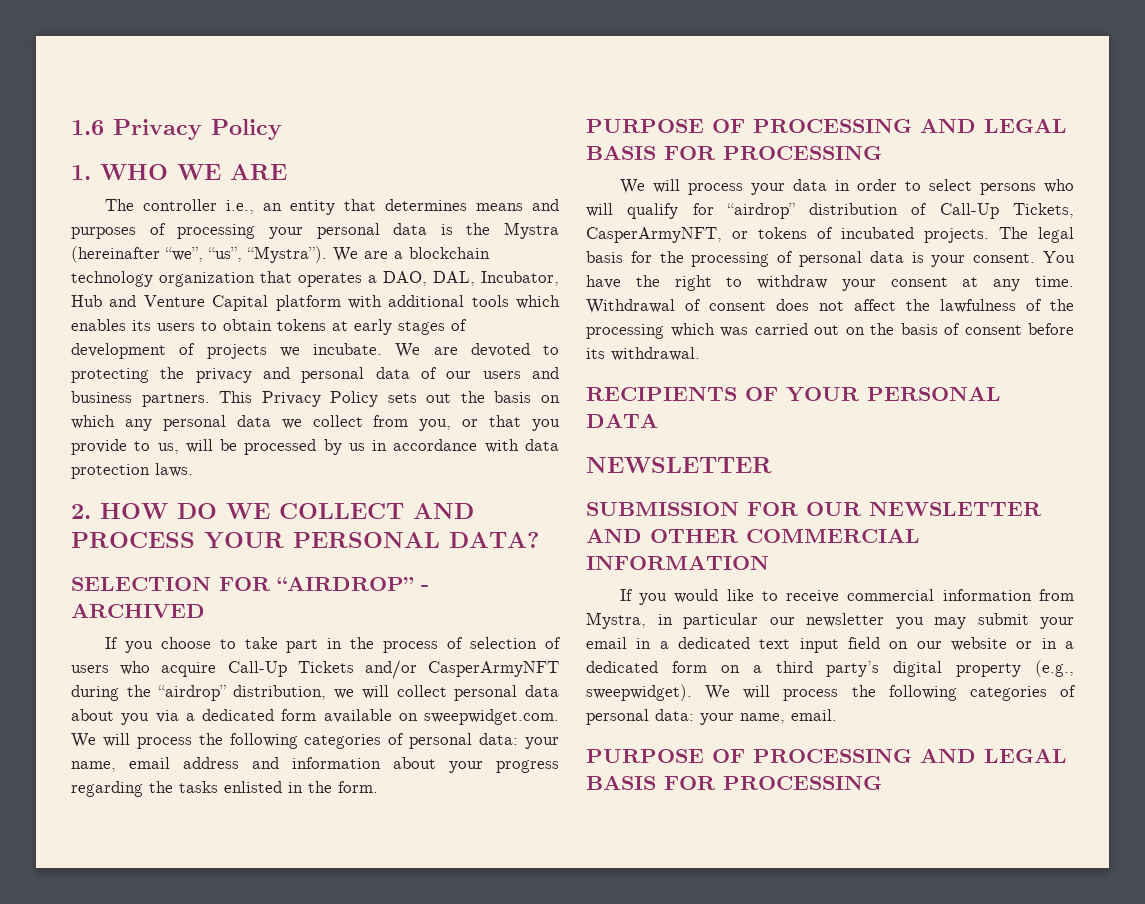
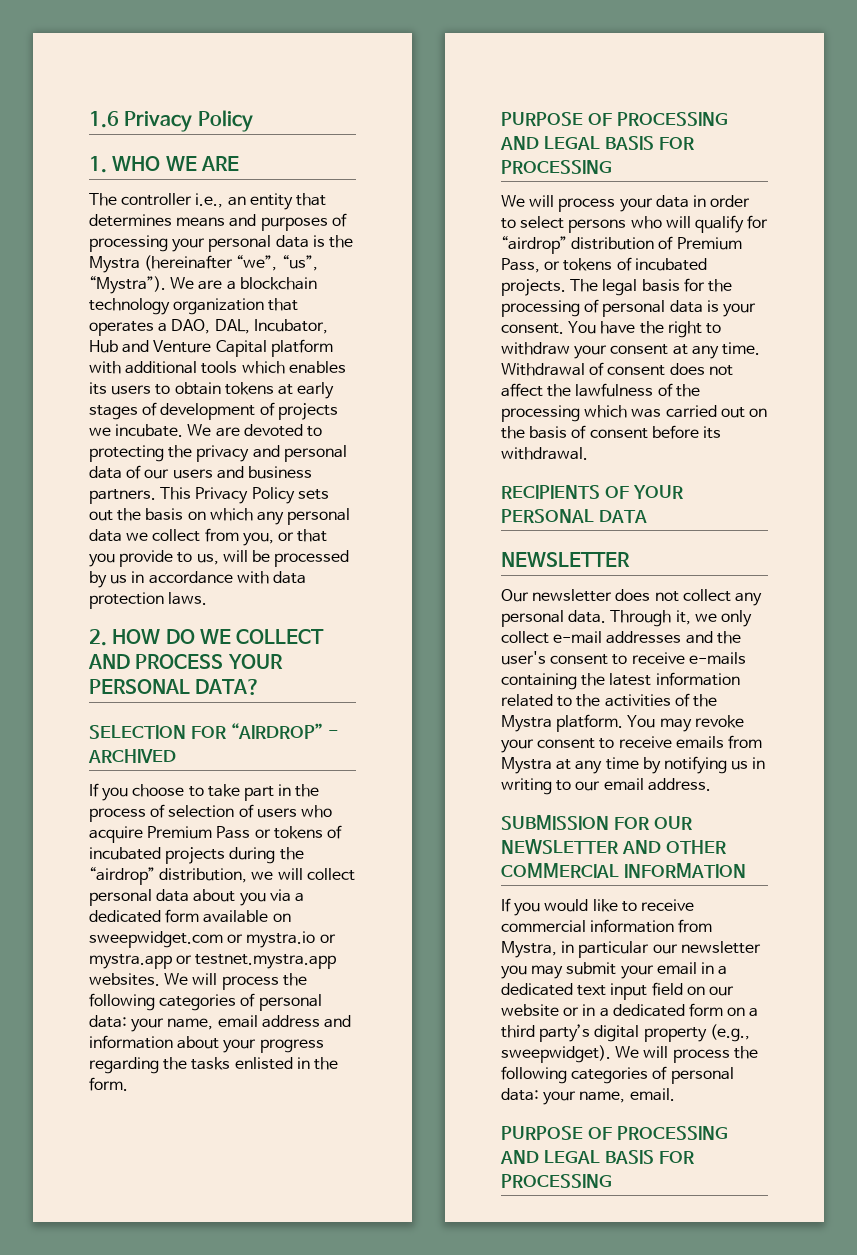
[227,660,559,679] Call-Up Tickets and/or CasperArmyNFT -> [147,825,342,839] [89,847,226,864] Premium Pass or tokens of incubated projects
[424,709,559,725] sweepwidget.com. -> [89,931,336,948] [89,954,337,969] [89,973,160,986] sweepwidget.com or mystra.io or mystra.app or testnet.mystra.app websites.
[939,203,1074,219] [586,227,722,243] Call-Up Tickets, CasperArmyNFT, -> [676,237,742,250] [501,258,540,273] Premium Pass,
(772, 465) none -> [501,589,762,606] [501,610,752,627] [501,631,741,644] [501,651,746,665] [501,672,740,690] [501,693,717,707] [501,714,744,732] [501,735,762,753] [501,756,766,774] [501,778,711,795] // Our newsletter does not collect any personal data. Through it, we only collect e-mail addresses and the user's consent to receive e-mails containing the latest information related to the activities of the Mystra platform. You may revoke your consent to receive emails from Mystra at any time by notifying us in writing to our email address.

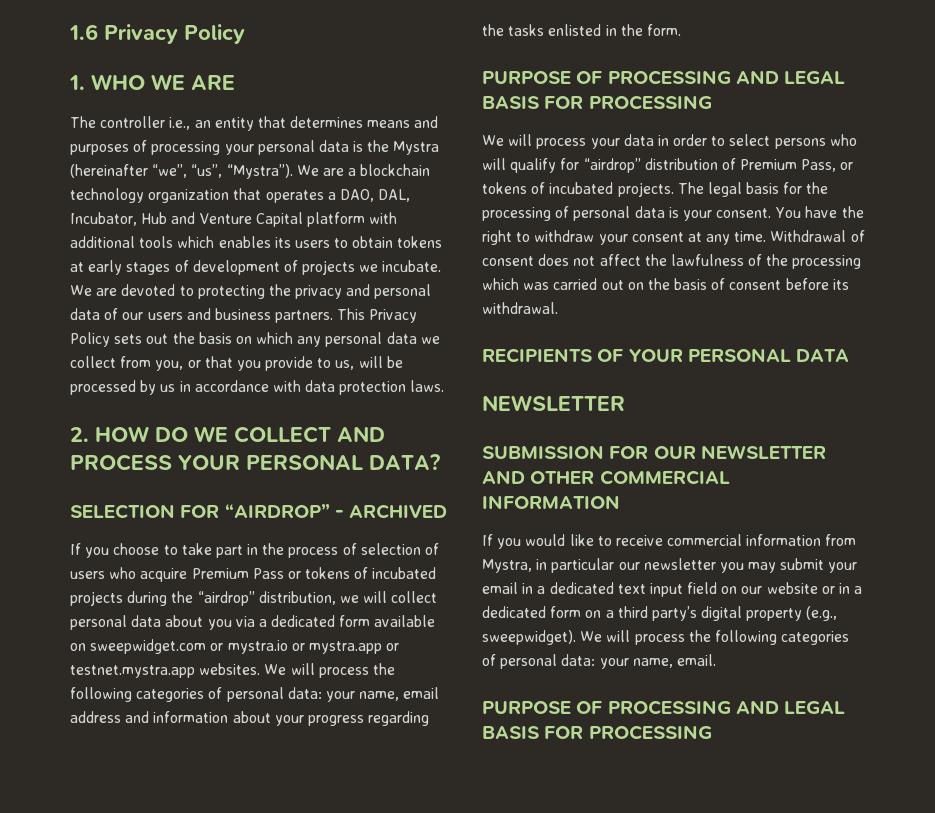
[501,589,762,606] [501,610,752,627] [501,631,741,644] [501,651,746,665] [501,672,740,690] [501,693,717,707] [501,714,744,732] [501,735,762,753] [501,756,766,774] [501,778,711,795] // Our newsletter does not collect any personal data. Through it, we only collect e-mail addresses and the user's consent to receive e-mails containing the latest information related to the activities of the Mystra platform. You may revoke your consent to receive emails from Mystra at any time by notifying us in writing to our email address. -> (625, 403) none

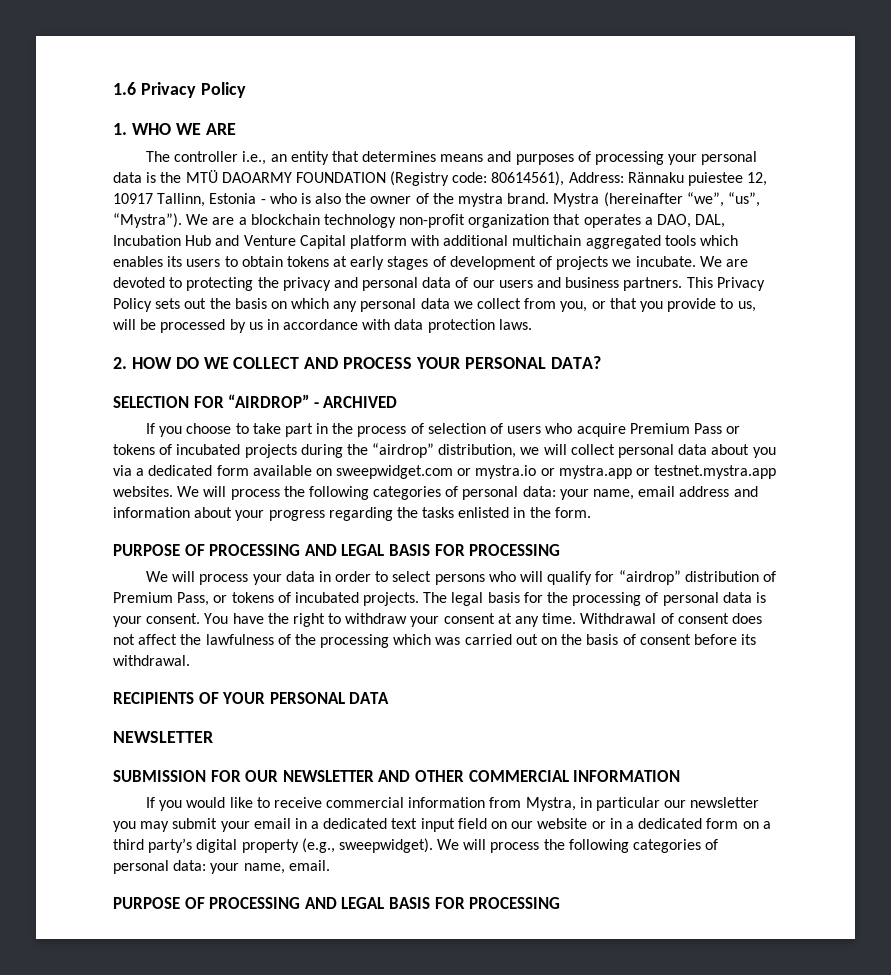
(390, 146) none -> [185,170,768,186] [113,193,550,207] MTÜ DAOARMY FOUNDATION (Registry code: 80614561), Address: Rännaku puiestee 12, 10917 Tallinn, Estonia - who is also the owner of the mystra brand.
(144, 195) none -> [399,214,466,228] non-profit
[70,212,137,226] Incubator, -> [113,235,181,246] Incubation
(135, 242) none -> [512,235,661,249] multichain aggregated

